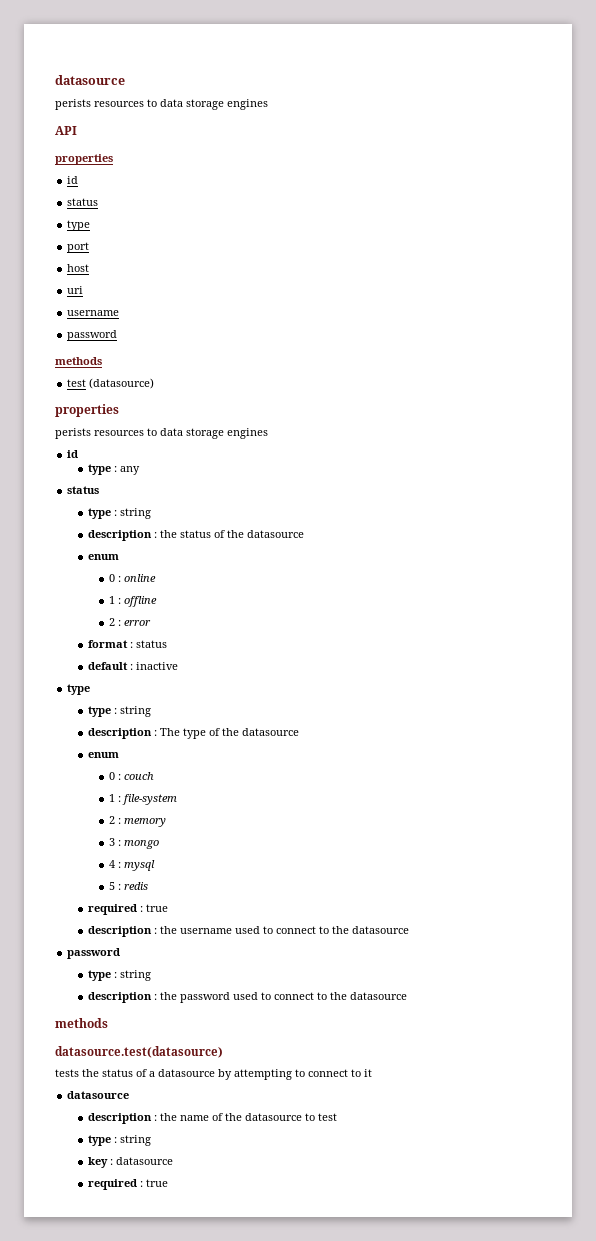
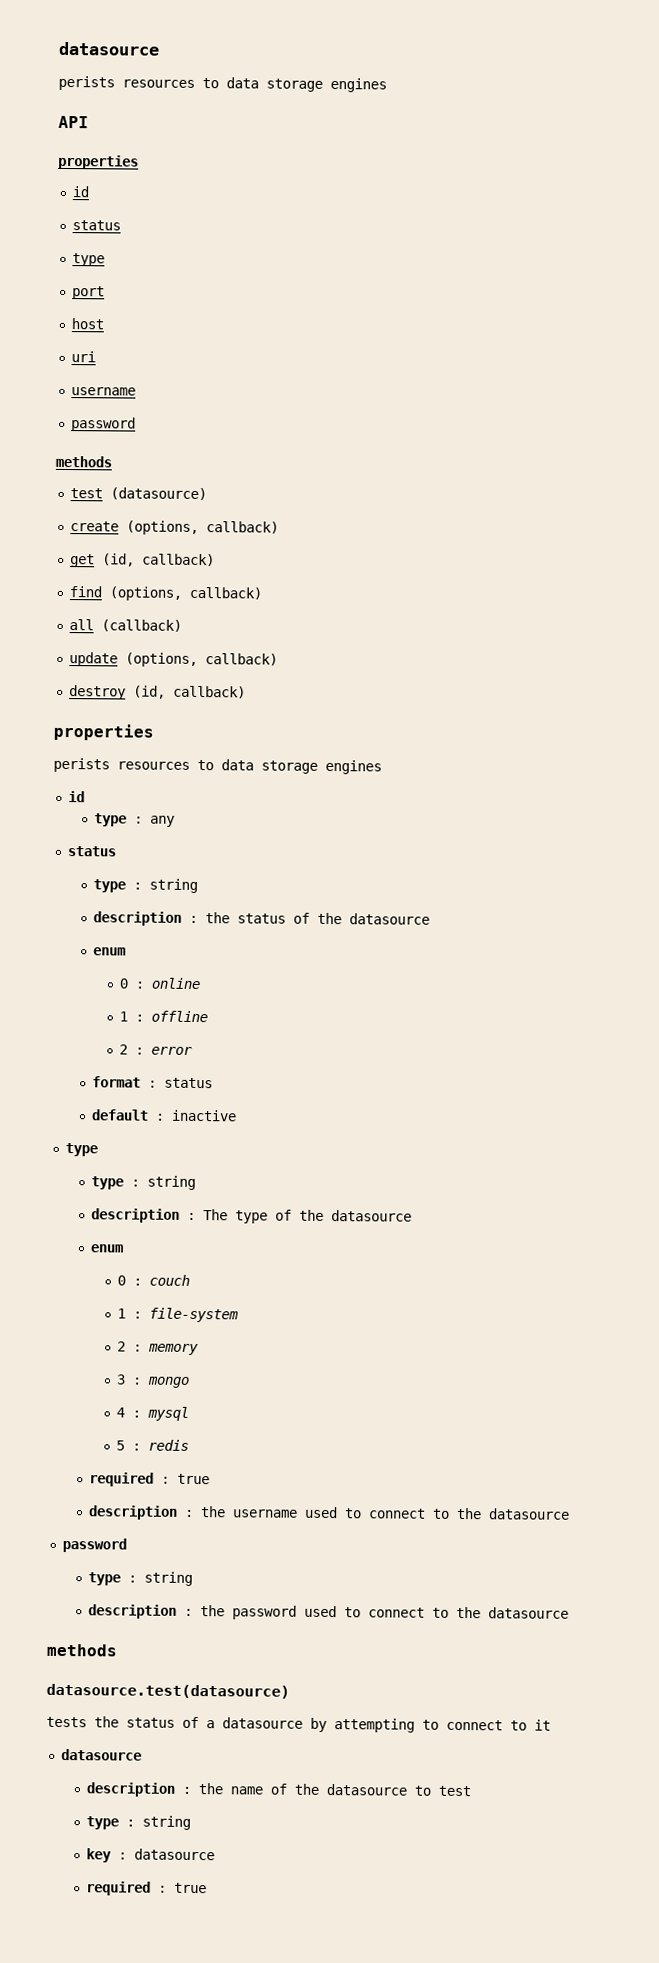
(155, 383) none -> [69,520,279,536] [69,553,215,568] [68,586,262,601] [68,619,182,632] [68,652,278,667] [68,685,246,700] // create (options, callback) // get (id, callback) // find (options, callback) // all (callback) // update (options, callback) // destroy (id, callback)

